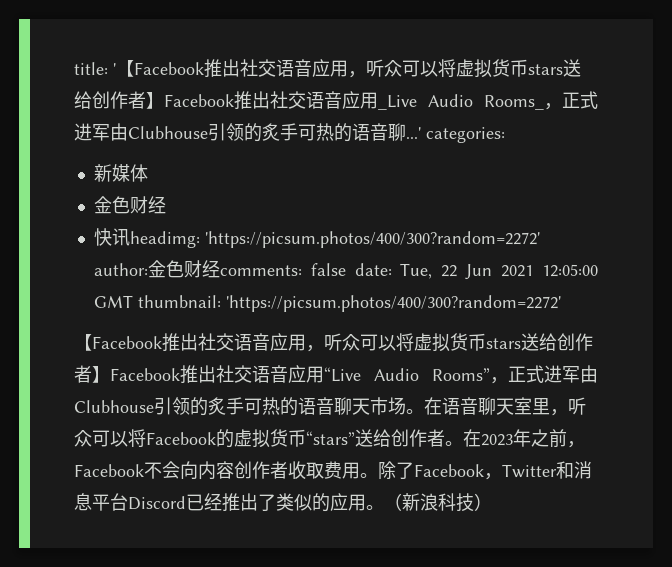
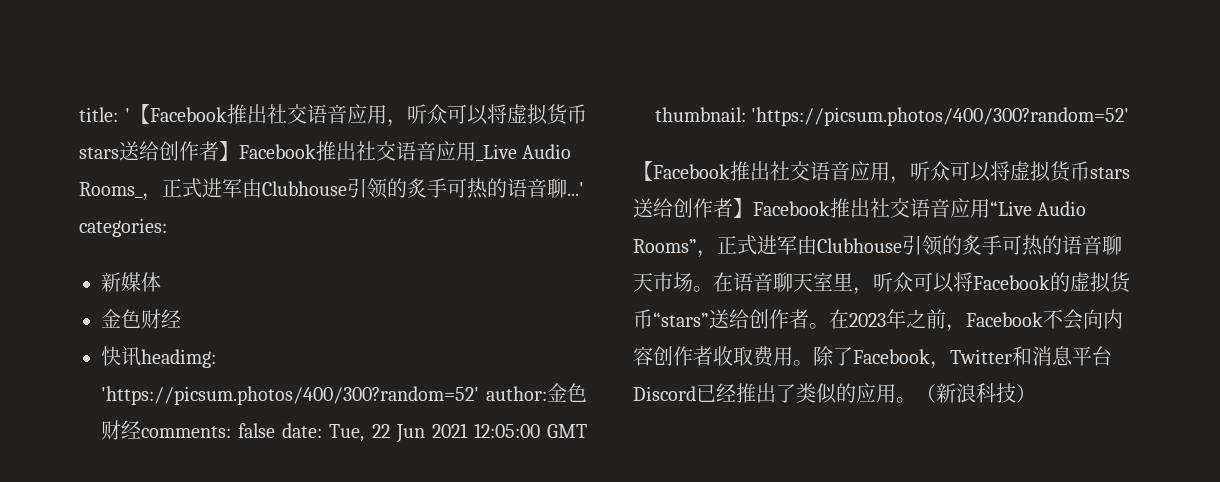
[204,231,540,248] 'https://picsum.photos/400/300?random=2272' -> [101,386,479,405] 'https://picsum.photos/400/300?random=52'
[225,295,561,312] 'https://picsum.photos/400/300?random=2272' -> [751,107,1130,126] 'https://picsum.photos/400/300?random=52'

